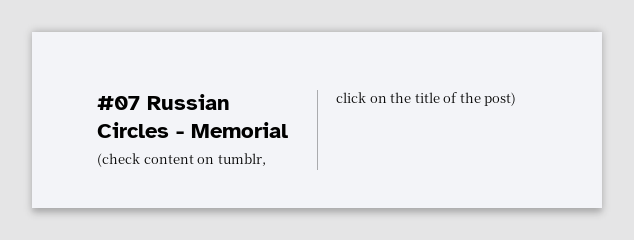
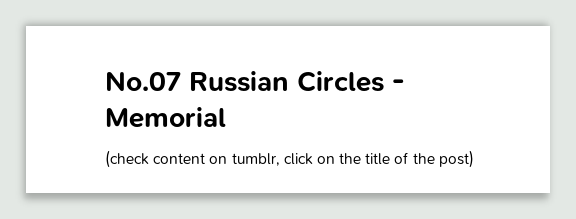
[97,96,140,110] #07 -> [105,71,181,91] No.07

